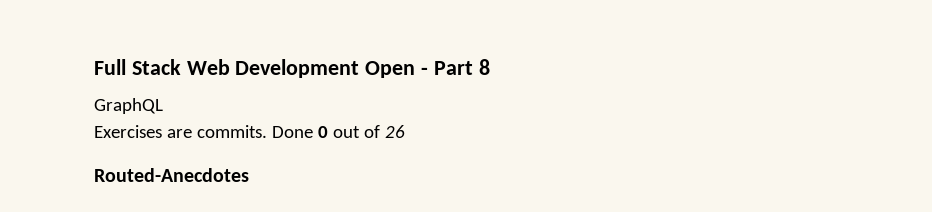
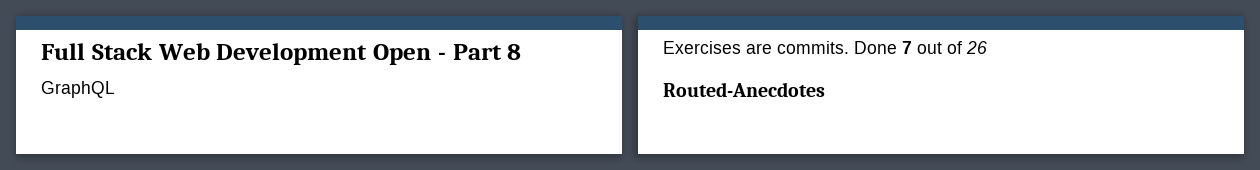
[317,126,328,138] 0 -> [902,41,912,54] 7

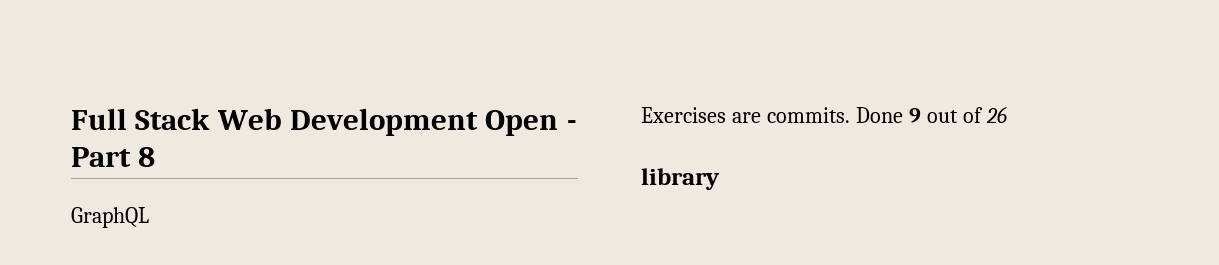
[902,41,912,54] 7 -> [908,108,921,123] 9
[663,82,825,97] Routed-Anecdotes -> [641,168,720,190] library

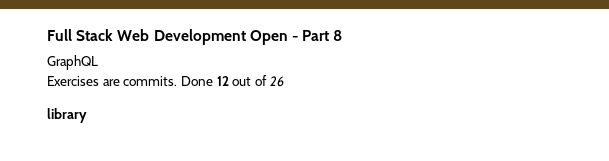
[908,108,921,123] 9 -> [216,76,229,86] 12

